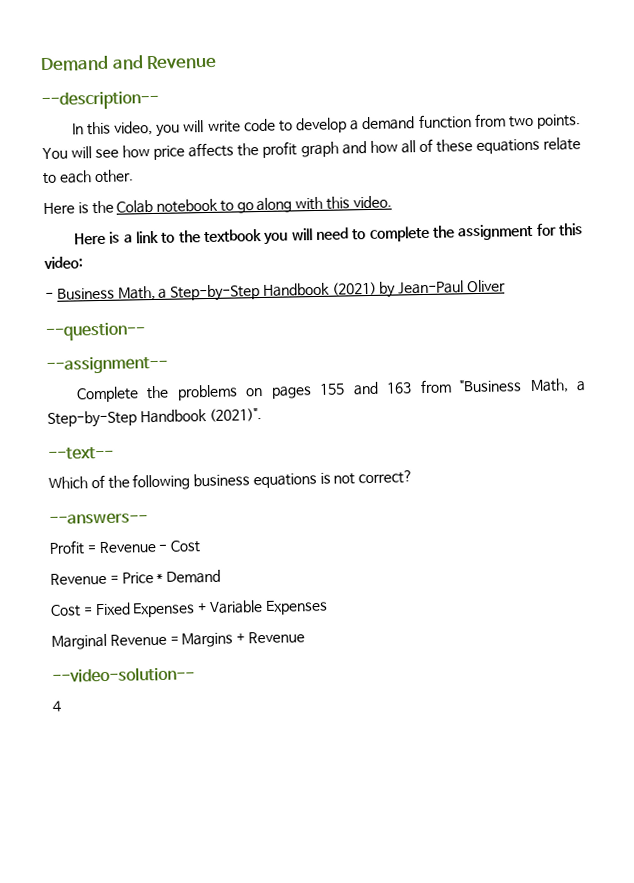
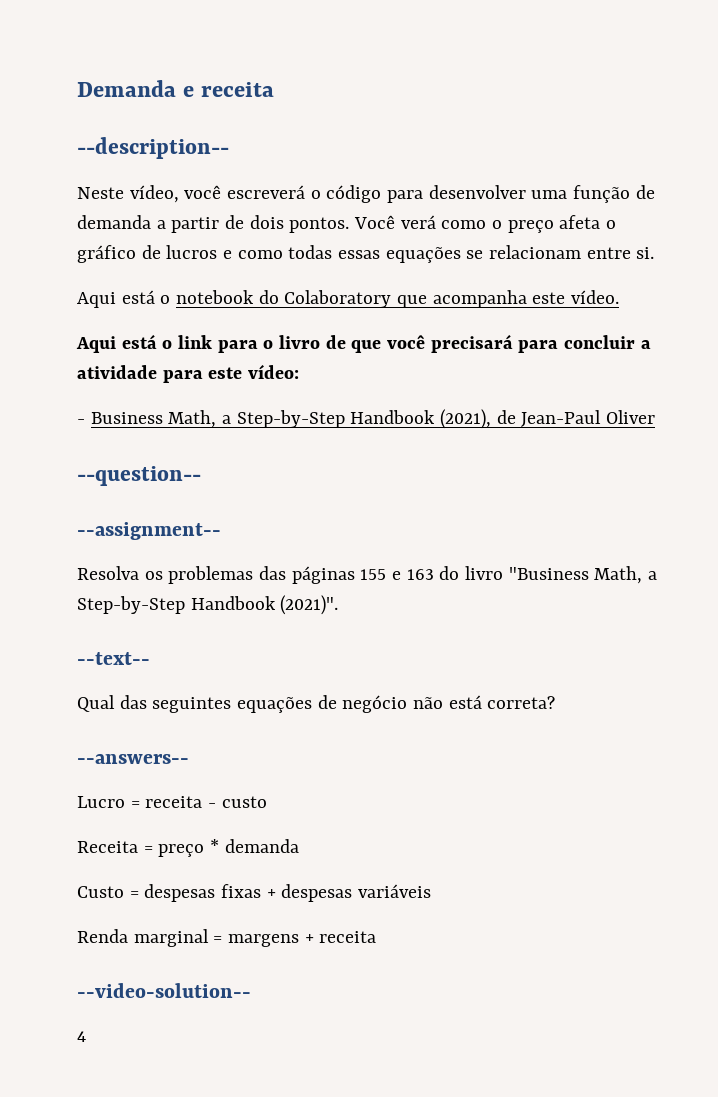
[40,54,218,72] [41,90,159,111] [71,113,581,137] [42,137,581,160] [42,169,134,185] [43,195,392,215] [73,223,583,245] [43,256,83,270] Demand and Revenue // --description-- // In this video, you will write code to develop a demand function from two points. You will see how price affects the profit graph and how all of these equations relate to each other. // Here is the Colab notebook to go along with this video. // Here is a link to the textbook you will need to complete the assignment for this video: -> [77,80,274,97] [77,137,229,159] [77,185,655,203] [77,215,617,233] [77,245,655,263] [77,290,620,308] [76,334,651,353] [77,364,300,383] Demanda e receita // --description-- // Neste vídeo, você escreverá o código para desenvolver uma função de demanda a partir de dois pontos. Você verá como o preço afeta o gráfico de lucros e como todas essas equações se relacionam entre si. // Aqui está o notebook do Colaboratory que acompanha este vídeo. // Aqui está o link para o livro de que você precisará para concluir a atividade para este vídeo:
[331,281,397,298] (2021) by -> [440,409,516,429] (2021), de
[75,379,452,403] Complete the problems on pages 155 and 163 from -> [77,566,504,584] Resolva os problemas das páginas 155 e 163 do livro
[48,470,414,491] [49,512,148,525] [49,540,202,555] [50,569,222,585] [50,599,328,618] [51,631,305,650] Which of the following business equations is not correct? // --answers-- // Profit = Revenue - Cost // Revenue = Price * Demand // Cost = Fixed Expenses + Variable Expenses // Marginal Revenue = Margins + Revenue -> [77,695,556,713] [77,754,189,764] [77,796,267,808] [77,839,299,857] [77,884,432,902] [77,929,377,947] Qual das seguintes equações de negócio não está correta? // --answers-- // Lucro = receita - custo // Receita = preço * demanda // Custo = despesas fixas + despesas variáveis // Renda marginal = margens + receita

